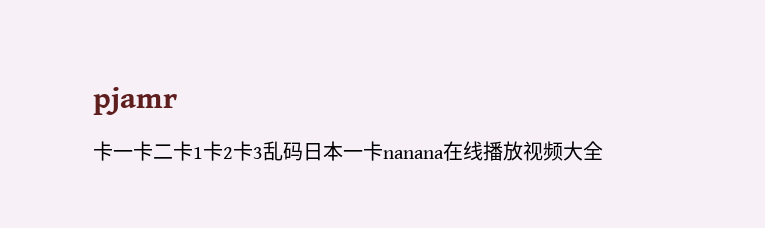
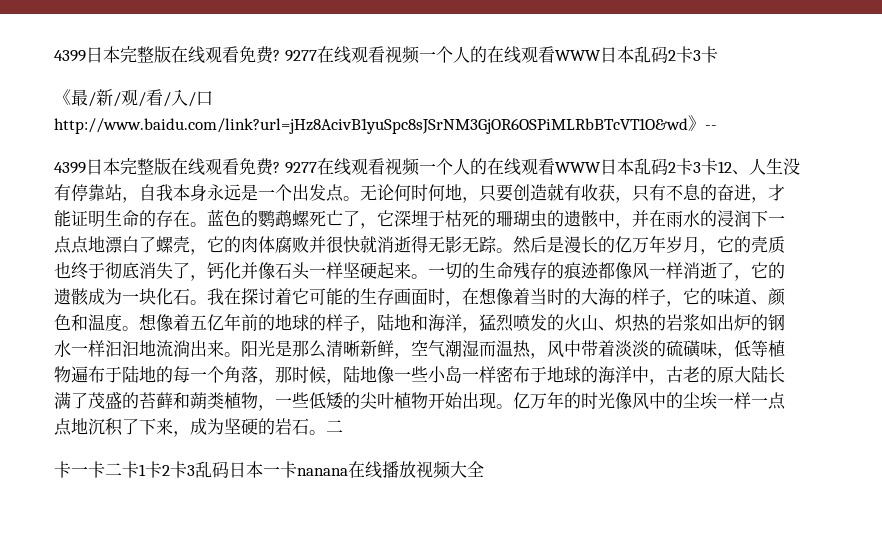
[93,87,177,115] pjamr -> [54,46,718,64] [54,89,213,107] [54,115,717,134] [54,158,800,176] [54,183,785,203] [54,209,785,229] [54,235,785,255] [54,262,785,281] [54,288,786,307] [54,313,785,333] [54,340,785,359] [54,365,785,385] [54,391,786,411] [54,418,343,437] 4399日本完整版在线观看免费? 9277在线观看视频一个人的在线观看WWW日本乱码2卡3卡 // 《最/新/观/看/入/口http://www.baidu.com/link?url=jHz8AcivB1yuSpc8sJSrNM3GjOR6OSPiMLRbBTcVT1O&wd》-- // 4399日本完整版在线观看免费? 9277在线观看视频一个人的在线观看WWW日本乱码2卡3卡12、人生没有停靠站，自我本身永远是一个出发点。无论何时何地，只要创造就有收获，只有不息的奋进，才能证明生命的存在。蓝色的鹦鹉螺死亡了，它深埋于枯死的珊瑚虫的遗骸中，并在雨水的浸润下一点点地漂白了螺壳，它的肉体腐败并很快就消逝得无影无踪。然后是漫长的亿万年岁月，它的壳质也终于彻底消失了，钙化并像石头一样坚硬起来。一切的生命残存的痕迹都像风一样消逝了，它的遗骸成为一块化石。我在探讨着它可能的生存画面时，在想像着当时的大海的样子，它的味道、颜色和温度。想像着五亿年前的地球的样子，陆地和海洋，猛烈喷发的火山、炽热的岩浆如出炉的钢水一样汩汩地流淌出来。阳光是那么清晰新鲜，空气潮湿而温热，风中带着淡淡的硫磺味，低等植物遍布于陆地的每一个角落，那时候，陆地像一些小岛一样密布于地球的海洋中，古老的原大陆长满了茂盛的苔藓和蒴类植物，一些低矮的尖叶植物开始出现。亿万年的时光像风中的尘埃一样一点点地沉积了下来，成为坚硬的岩石。二

